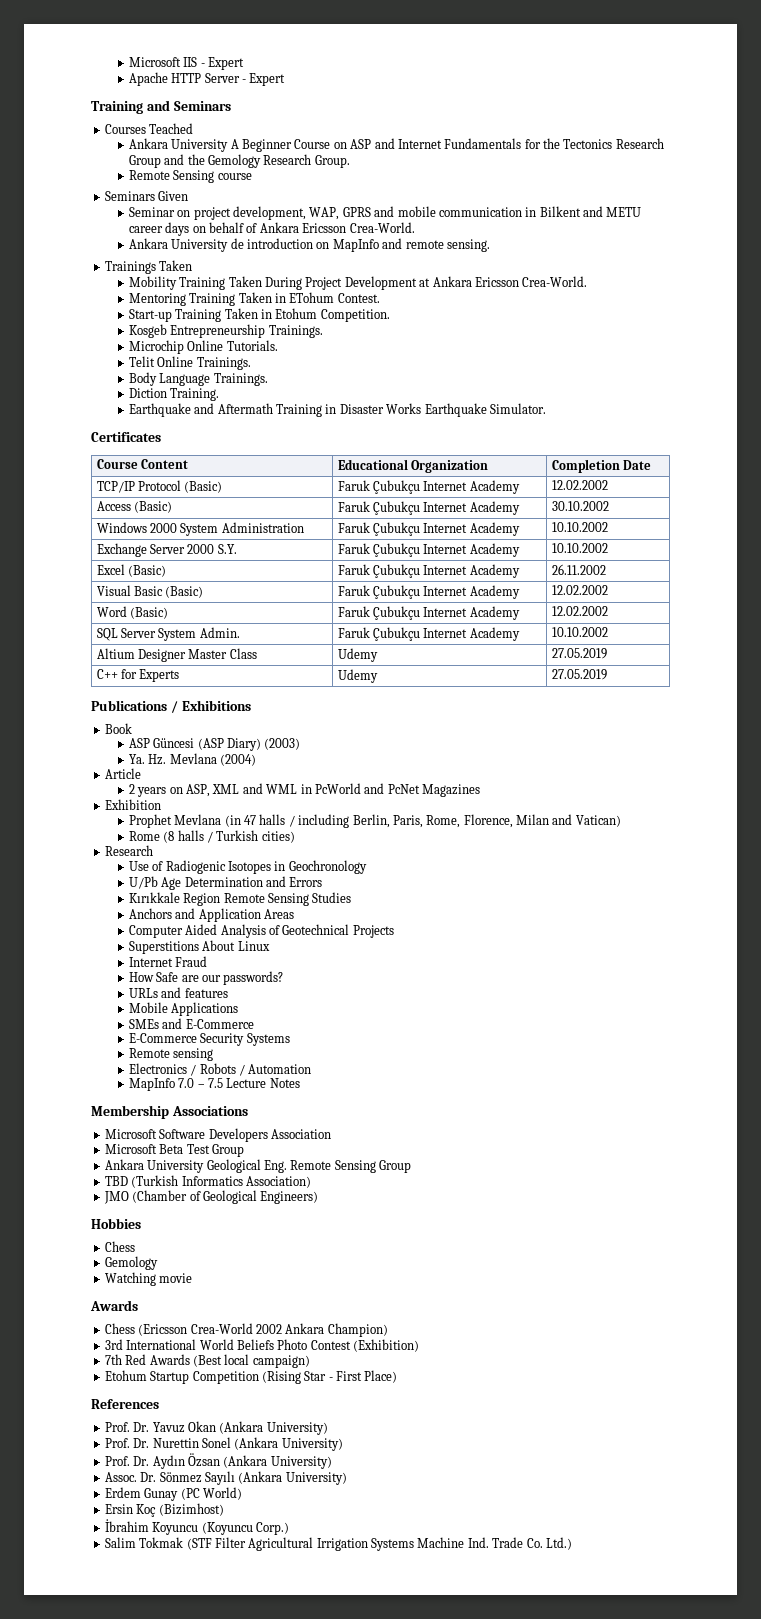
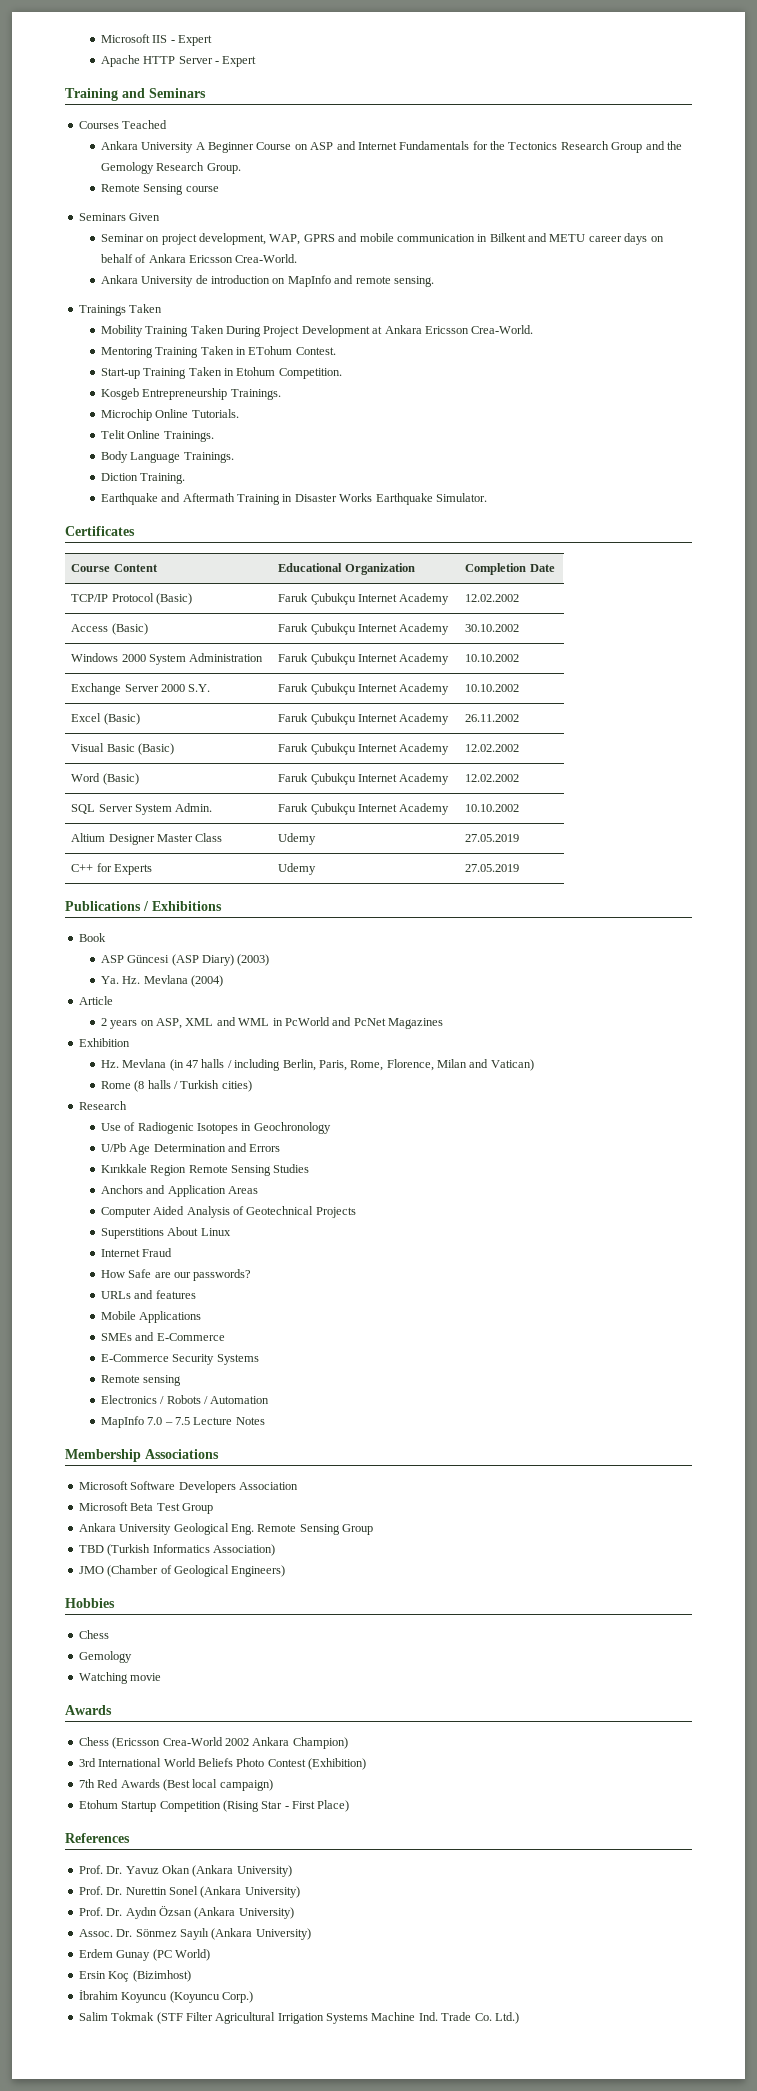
[128,814,172,828] Prophet -> [100,1060,119,1068] Hz.

